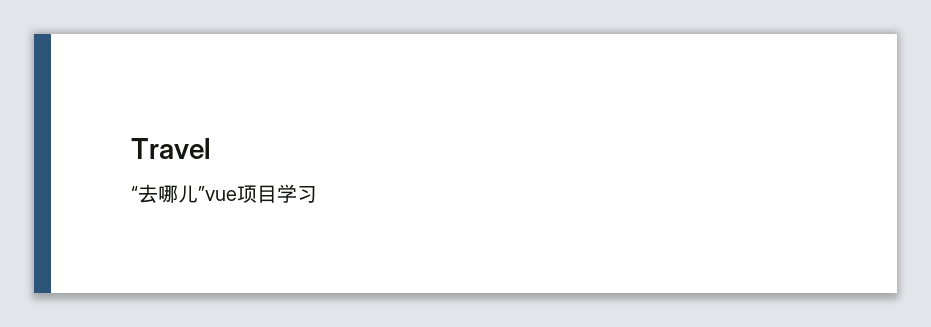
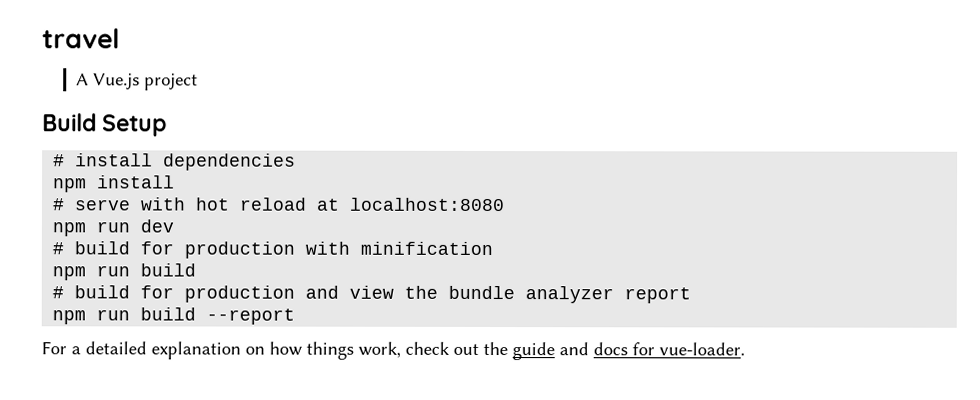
[131,138,211,159] [131,184,317,203] Travel // “去哪儿”vue项目学习 -> [42,28,120,49] [76,73,199,91] [42,113,168,137] [53,153,297,171] [53,175,176,193] [52,197,506,212] [52,219,175,237] [52,241,494,259] [52,263,197,281] [52,285,692,304] [52,307,296,325] [41,341,745,361] travel // A Vue.js project // Build Setup // # install dependencies // npm install // # serve with hot reload at localhost:8080 // npm run dev // # build for production with minification // npm run build // # build for production and view the bundle analyzer report // npm run build --report // For a detailed explanation on how things work, check out the guide and docs for vue-loader.

